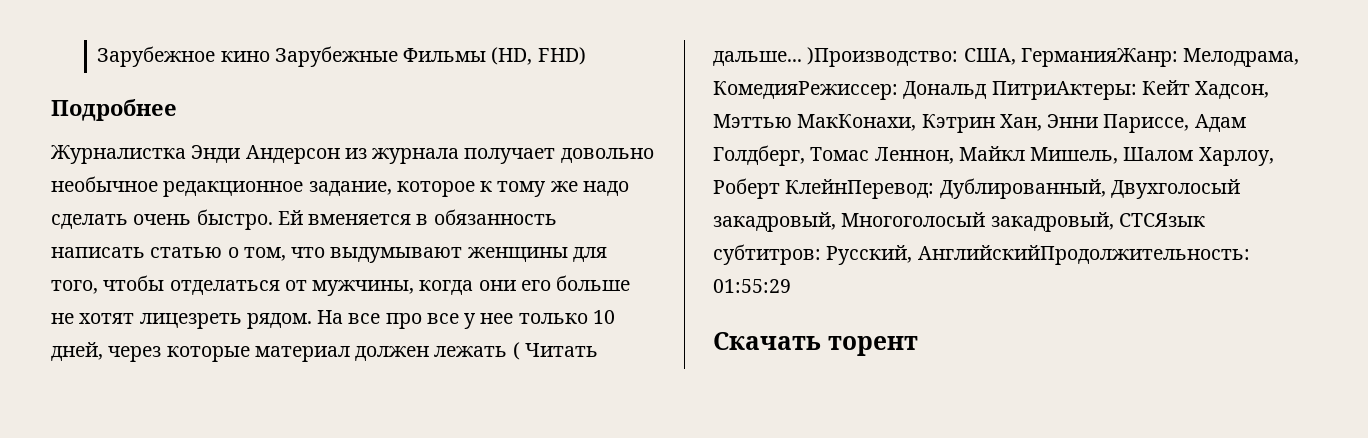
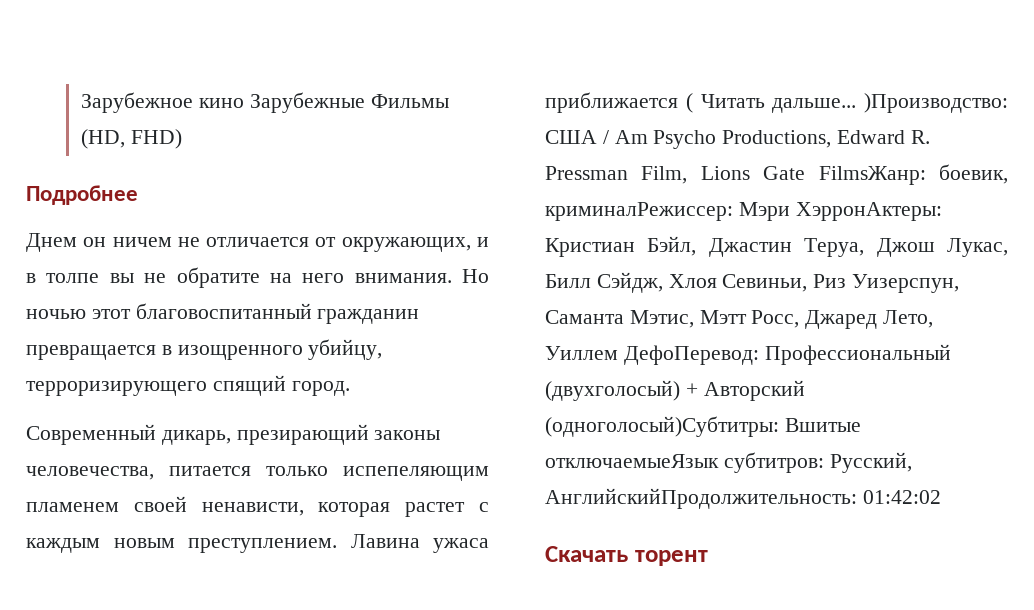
[51,145,654,164] [51,176,629,197] [51,209,557,230] [51,247,607,263] [51,275,631,296] [51,310,615,329] [51,342,598,362] [713,47,1300,67] [713,80,1270,100] [713,114,1246,133] [713,145,1274,166] [713,178,1240,199] [713,212,1205,232] Журналистка Энди Андерсон из журнала получает довольно необычное редакционное задание, которое к тому же надо сделать очень быстро. Ей вменяется в обязанность написать статью о том, что выдумывают женщины для того, чтобы отделаться от мужчины, когда они его больше не хотят лицезреть рядом. На все про все у нее только 10 дней, через которые материал должен лежать ( Читать дальше... )Производство: США, ГерманияЖанр: Мелодрама, КомедияРежиссер: Дональд ПитриАктеры: Кейт Хадсон, Мэттью МакКонахи, Кэтрин Хан, Энни Париссе, Адам Голдберг, Томас Леннон, Майкл Мишель, Шалом Харлоу, Роберт КлейнПеревод: Дублированный, Двухголосый закадровый, Многоголосый закадровый, СТСЯзык -> [26,233,489,252] [26,267,489,288] [26,303,420,324] [26,339,383,360] [26,375,350,396] [26,424,441,445] [26,466,489,481] [26,496,490,517] [26,534,489,553] [545,92,1008,113] [545,130,930,149] [545,164,1008,185] [545,202,942,221] [545,236,1008,257] [545,272,960,293] [545,310,934,329] [545,344,951,365] [545,380,805,401] [545,416,861,437] [545,454,719,468] Днем он ничем не отличается от окружающих, и в толпе вы не обратите на него внимания. Но ночью этот благовоспитанный гражданин превращается в изощренного убийцу, терроризирующего спящий город. // Современный дикарь, презирающий законы человечества, питается только испепеляющим пламенем своей ненависти, которая растет с каждым новым преступлением. Лавина ужаса приближается ( Читать дальше... )Производство: США / Am Psycho Productions, Edward R. Pressman Film, Lions Gate FilmsЖанр: боевик, криминалРежиссер: Мэри ХэрронАктеры: Кристиан Бэйл, Джастин Теруа, Джош Лукас, Билл Сэйдж, Хлоя Севиньи, Риз Уизерспун, Саманта Мэтис, Мэтт Росс, Джаред Лето, Уиллем ДефоПеревод: Профессиональный (двухголосый) + Авторский (одноголосый)Субтитры: Вшитые отключаемыеЯзык
[713,279,791,293] 01:55:29 -> [862,490,941,504] 01:42:02

